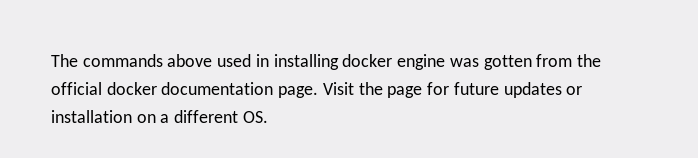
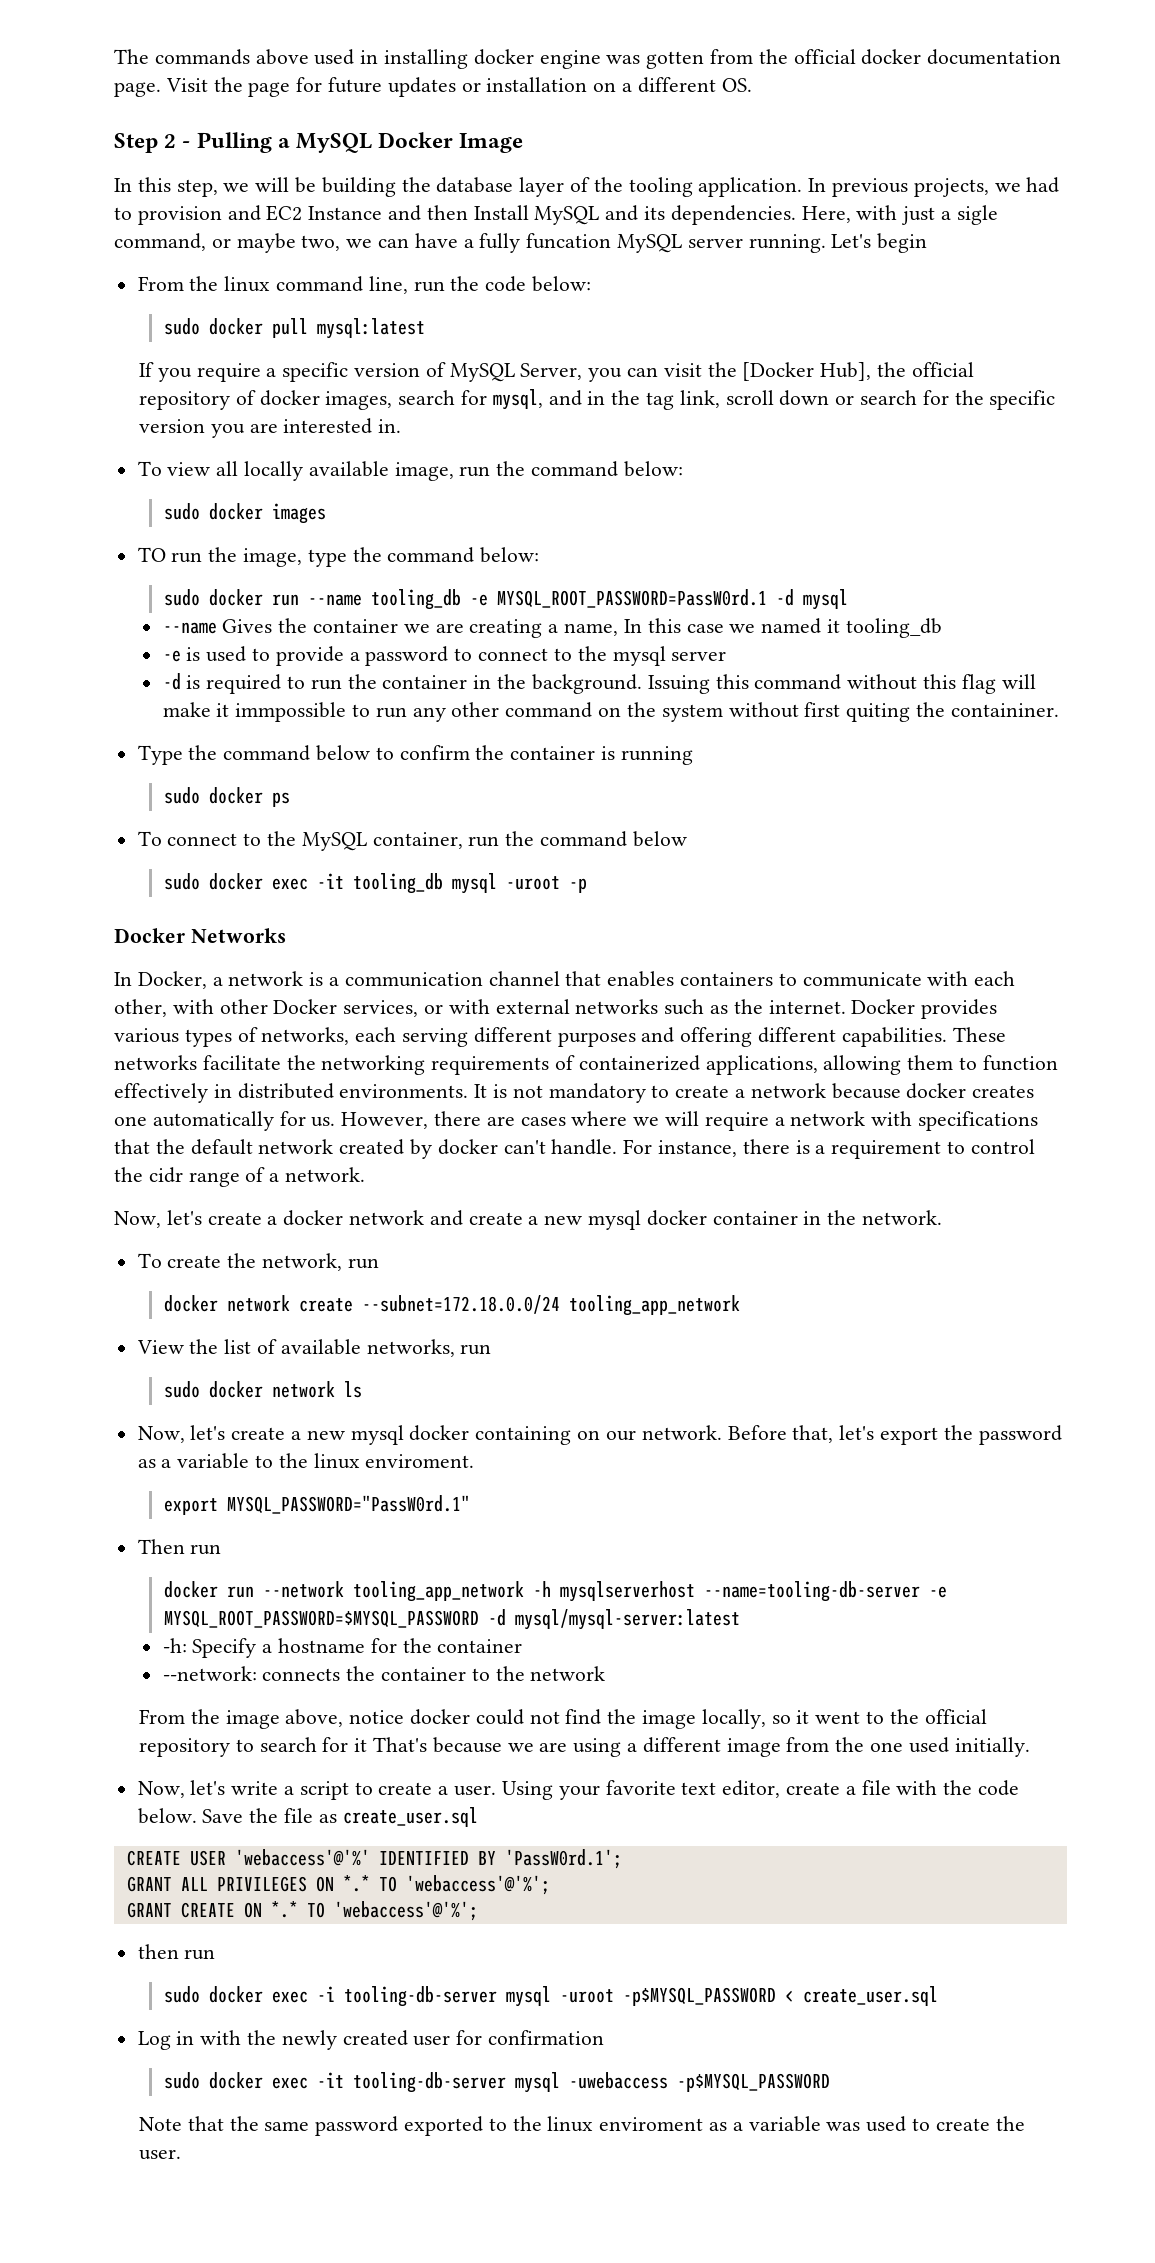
(268, 117) none -> [114,132,524,153] [114,177,1060,197] [114,205,998,225] [114,233,928,253] [137,276,592,294] [163,318,425,339] [138,362,974,382] [138,389,1056,410] [138,418,402,438] [137,461,683,481] [163,503,326,524] [137,547,540,567] [163,589,848,610] [162,618,942,638] [162,646,727,666] [162,673,1036,694] [162,702,1059,722] [137,745,693,765] [163,787,290,807] [137,831,687,851] [163,873,587,894] [114,928,286,943] [114,971,1016,989] [114,999,998,1019] [114,1027,1006,1047] [114,1055,1058,1075] [114,1083,1035,1103] [114,1111,1039,1131] [114,1139,1035,1159] [114,1167,366,1187] [114,1210,943,1230] [137,1253,379,1271] [163,1295,740,1316] [136,1339,492,1357] [163,1381,362,1398] [137,1425,1062,1445] [137,1453,475,1469] [163,1495,470,1515] [137,1539,222,1555] [163,1581,947,1602] [163,1609,740,1630] [162,1638,523,1658] [162,1666,606,1681] [138,1709,987,1729] [138,1737,1030,1757] [137,1780,1019,1800] [137,1807,478,1827] [126,1849,622,1869] [126,1875,550,1895] [126,1901,478,1921] [137,1944,216,1960] [163,1986,938,2007] [137,2030,605,2050] [163,2072,830,2093] [138,2116,1025,2136] [138,2149,181,2160] // Step 2 - Pulling a MySQL Docker Image // In this step, we will be building the database layer of the tooling application. In previous projects, we had to provision and EC2 Instance and then Install MySQL and its dependencies. Here, with just a sigle command, or maybe two, we can have a fully funcation MySQL server running. Let's begin // From the linux command line, run the code below: // sudo docker pull mysql:latest // If you require a specific version of MySQL Server, you can visit the [Docker Hub], the official repository of docker images, search for mysql, and in the tag link, scroll down or search for the specific version you are interested in. // To view all locally available image, run the command below: // sudo docker images // TO run the image, type the command below: // sudo docker run --name tooling_db -e MYSQL_ROOT_PASSWORD=PassW0rd.1 -d mysql // --name Gives the container we are creating a name, In this case we named it tooling_db // -e is used to provide a password to connect to the mysql server // -d is required to run the container in the background. Issuing this command without this flag will make it immpossible to run any other command on the system without first quiting the containiner. // Type the command below to confirm the container is running // sudo docker ps // To connect to the MySQL container, run the command below // sudo docker exec -it tooling_db mysql -uroot -p // Docker Networks // In Docker, a network is a communication channel that enables containers to communicate with each other, with other Docker services, or with external networks such as the internet. Docker provides various types of networks, each serving different purposes and offering different capabilities. These networks facilitate the networking requirements of containerized applications, allowing them to function effectively in distributed environments. It is not mandatory to create a network because docker creates one automatically for us. However, there are cases where we will require a network with specifications that the default network created by docker can't handle. For instance, there is a requirement to control the cidr range of a network. // Now, let's create a docker network and create a new mysql docker container in the network. // To create the network, run // docker network create --subnet=172.18.0.0/24 tooling_app_network // View the list of available networks, run // sudo docker network ls // Now, let's create a new mysql docker containing on our network. Before that, let's export the password as a variable to the linux enviroment. // export MYSQL_PASSWORD="PassW0rd.1" // Then run // docker run --network tooling_app_network -h mysqlserverhost --name=tooling-db-server -e MYSQL_ROOT_PASSWORD=$MYSQL_PASSWORD -d mysql/mysql-server:latest // -h: Specify a hostname for the container // --network: connects the container to the network // From the image above, notice docker could not find the image locally, so it went to the official repository to search for it That's because we are using a different image from the one used initially. // Now, let's write a script to create a user. Using your favorite text editor, create a file with the code below. Save the file as create_user.sql // CREATE USER 'webaccess'@'%' IDENTIFIED BY 'PassW0rd.1'; // GRANT ALL PRIVILEGES ON *.* TO 'webaccess'@'%'; // GRANT CREATE ON *.* TO 'webaccess'@'%'; // then run // sudo docker exec -i tooling-db-server mysql -uroot -p$MYSQL_PASSWORD < create_user.sql // Log in with the newly created user for confirmation // sudo docker exec -it tooling-db-server mysql -uwebaccess -p$MYSQL_PASSWORD // Note that the same password exported to the linux enviroment as a variable was used to create the user.

